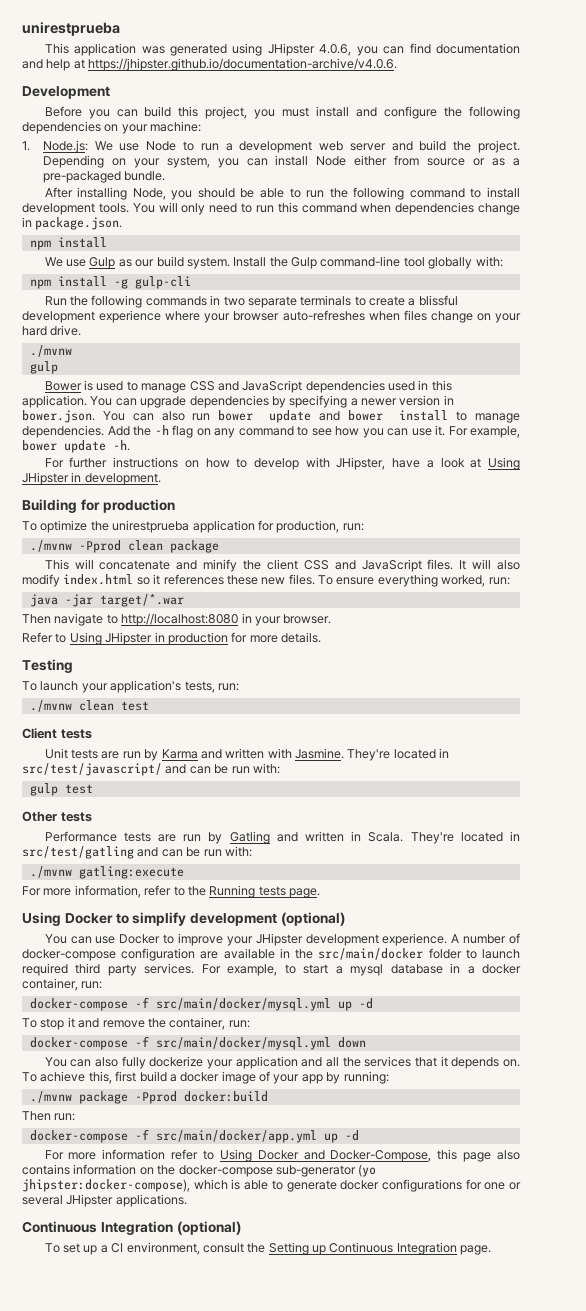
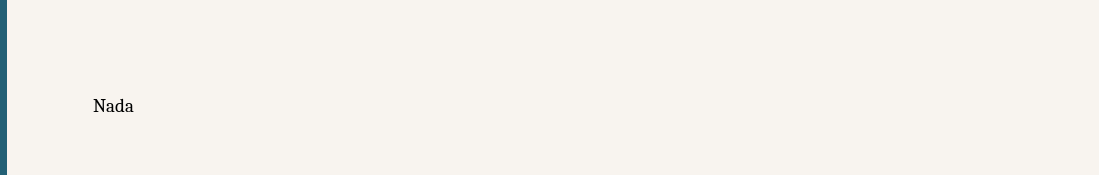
[22,22,120,36] [44,43,520,56] [22,58,398,71] [22,86,110,99] [44,106,520,119] [22,121,202,134] [22,140,521,153] [42,155,520,168] [42,171,166,183] [44,187,521,200] [22,202,520,215] [22,217,123,230] [29,237,107,250] [44,256,503,269] [29,276,191,289] [44,295,458,308] [22,310,522,323] [22,325,82,336] [29,345,72,357] [29,361,58,374] [44,380,452,393] [22,395,454,408] [22,410,520,423] [22,425,520,438] [22,440,130,453] [44,457,520,470] [22,472,161,485] [22,499,175,513] [22,520,364,533] [29,540,219,553] [44,559,521,572] [22,574,510,587] [29,594,184,607] [22,613,332,626] [22,632,321,645] [22,659,73,673] [22,680,239,693] [29,700,149,712] [22,728,92,739] [44,748,450,761] [22,763,280,776] [29,783,93,796] [22,811,92,822] [44,831,521,844] [22,846,252,859] [29,866,184,879] [22,885,320,898] [22,912,345,926] [44,933,521,946] [22,948,520,961] [22,963,521,976] [22,978,103,991] [29,997,373,1011] [22,1017,250,1030] [29,1036,366,1050] [44,1056,520,1069] [22,1071,389,1084] [29,1091,268,1104] [22,1111,76,1121] [29,1129,359,1143] [44,1149,521,1162] [22,1164,377,1177] [22,1179,521,1192] [22,1194,187,1207] [22,1221,241,1235] [44,1242,492,1255] unirestprueba // This application was generated using JHipster 4.0.6, you can find documentation and help at https://jhipster.github.io/documentation-archive/v4.0.6. // Development // Before you can build this project, you must install and configure the following dependencies on your machine: // 1. Node.js: We use Node to run a development web server and build the project. Depending on your system, you can install Node either from source or as a pre-packaged bundle. // After installing Node, you should be able to run the following command to install development tools. You will only need to run this command when dependencies change in package.json. // npm install // We use Gulp as our build system. Install the Gulp command-line tool globally with: // npm install -g gulp-cli // Run the following commands in two separate terminals to create a blissful development experience where your browser auto-refreshes when files change on your hard drive. // ./mvnw // gulp // Bower is used to manage CSS and JavaScript dependencies used in this application. You can upgrade dependencies by specifying a newer version in bower.json. You can also run bower update and bower install to manage dependencies. Add the -h flag on any command to see how you can use it. For example, bower update -h. // For further instructions on how to develop with JHipster, have a look at Using JHipster in development. // Building for production // To optimize the unirestprueba application for production, run: // ./mvnw -Pprod clean package // This will concatenate and minify the client CSS and JavaScript files. It will also modify index.html so it references these new files. To ensure everything worked, run: // java -jar target/*.war // Then navigate to http://localhost:8080 in your browser. // Refer to Using JHipster in production for more details. // Testing // To launch your application's tests, run: // ./mvnw clean test // Client tests // Unit tests are run by Karma and written with Jasmine. They're located in src/test/javascript/ and can be run with: // gulp test // Other tests // Performance tests are run by Gatling and written in Scala. They're located in src/test/gatling and can be run with: // ./mvnw gatling:execute // For more information, refer to the Running tests page. // Using Docker to simplify development (optional) // You can use Docker to improve your JHipster development experience. A number of docker-compose configuration are available in the src/main/docker folder to launch required third party services. For example, to start a mysql database in a docker container, run: // docker-compose -f src/main/docker/mysql.yml up -d // To stop it and remove the container, run: // docker-compose -f src/main/docker/mysql.yml down // You can also fully dockerize your application and all the services that it depends on. To achieve this, first build a docker image of your app by running: // ./mvnw package -Pprod docker:build // Then run: // docker-compose -f src/main/docker/app.yml up -d // For more information refer to Using Docker and Docker-Compose, this page also contains information on the docker-compose sub-generator (yo jhipster:docker-compose), which is able to generate docker configurations for one or several JHipster applications. // Continuous Integration (optional) // To set up a CI environment, consult the Setting up Continuous Integration page. -> [93,98,134,112] Nada

